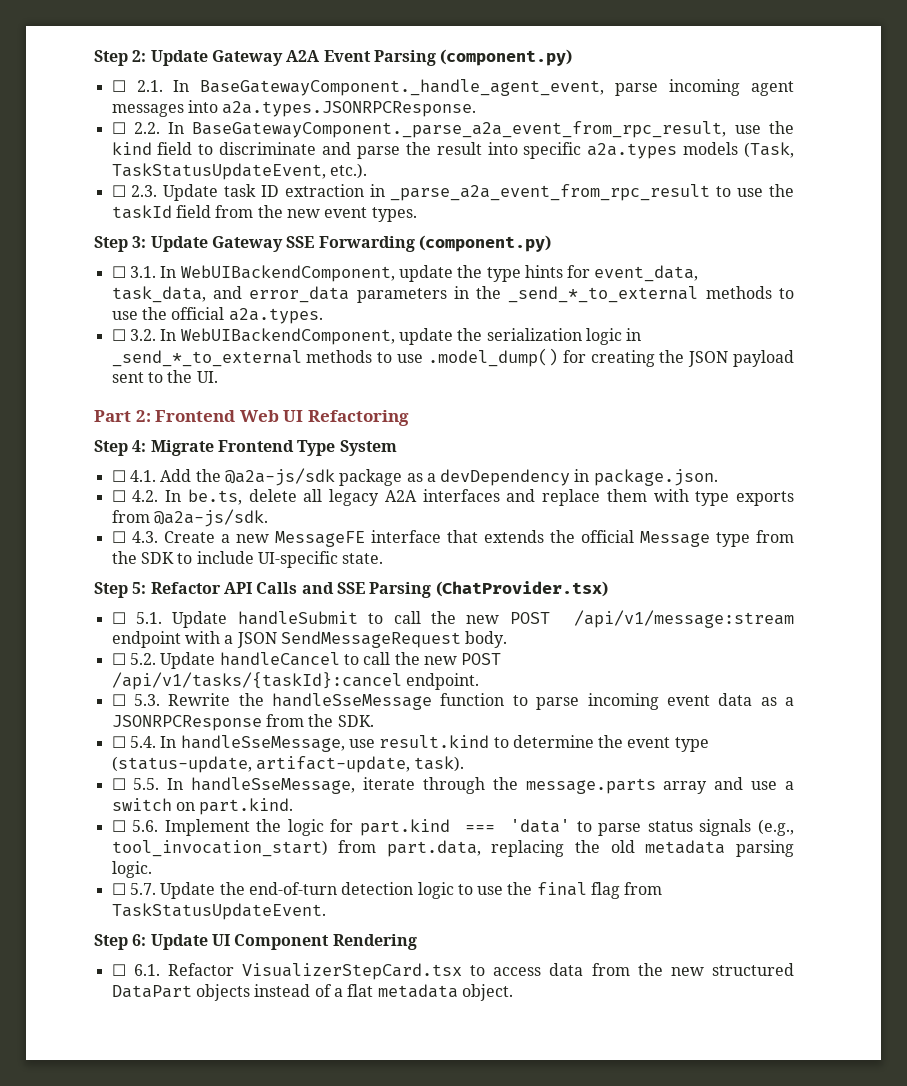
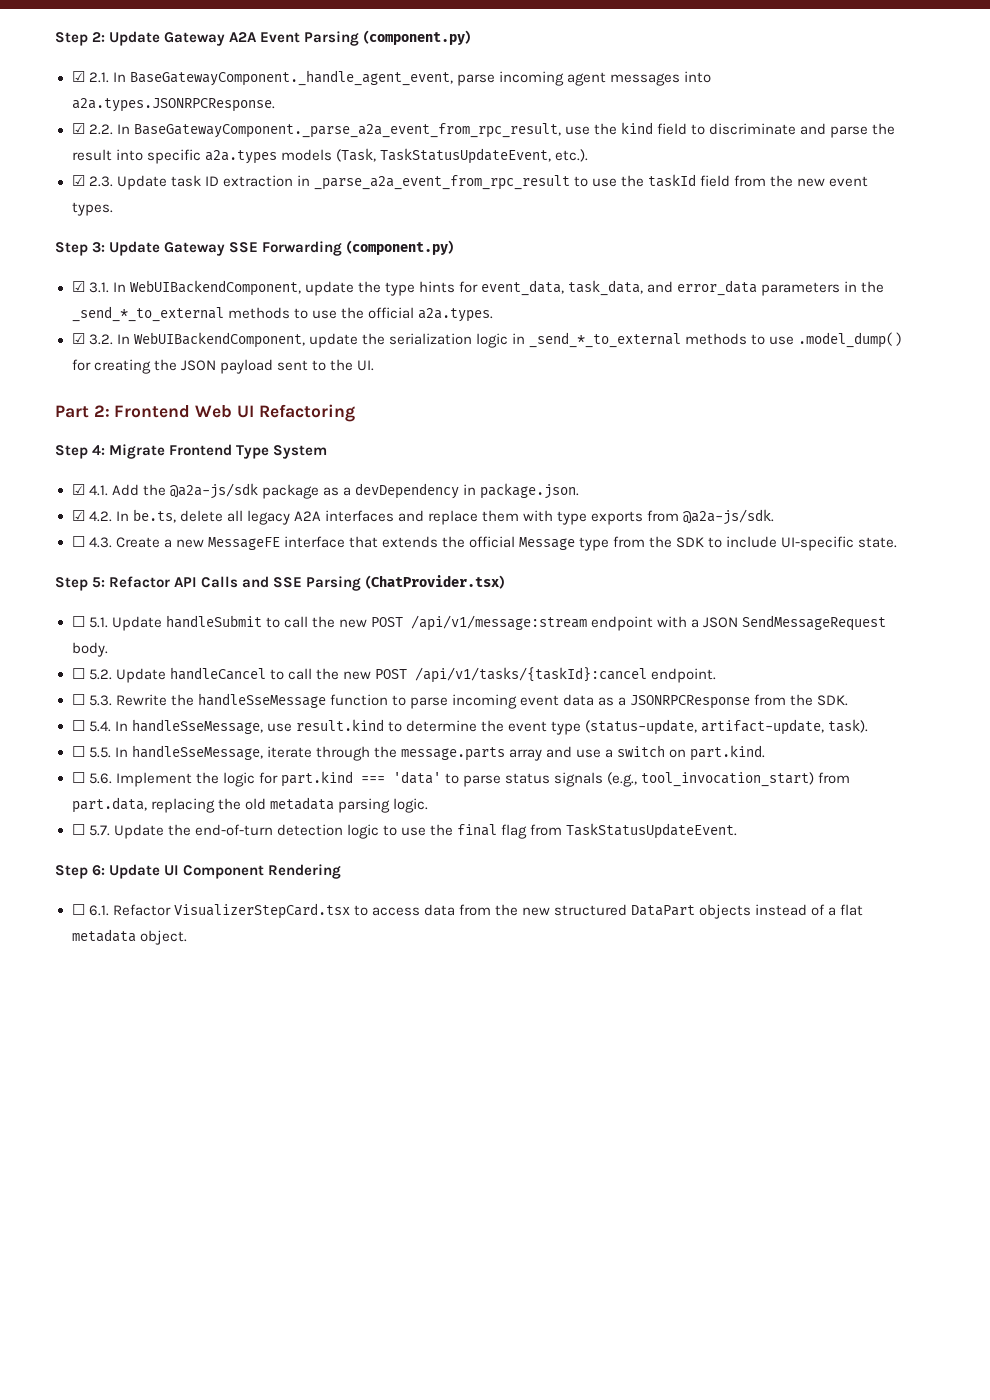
[111,80,126,92] ☐ -> [71,71,85,82] ☑
[111,122,126,134] ☐ -> [71,123,85,134] ☑
[111,185,126,197] ☐ -> [71,175,85,186] ☑
[111,266,126,278] ☐ -> [71,281,85,292] ☑
[111,329,126,341] ☐ -> [71,333,85,344] ☑
[111,470,126,482] ☐ -> [71,484,85,495] ☑
[111,490,126,502] ☐ -> [71,510,85,521] ☑

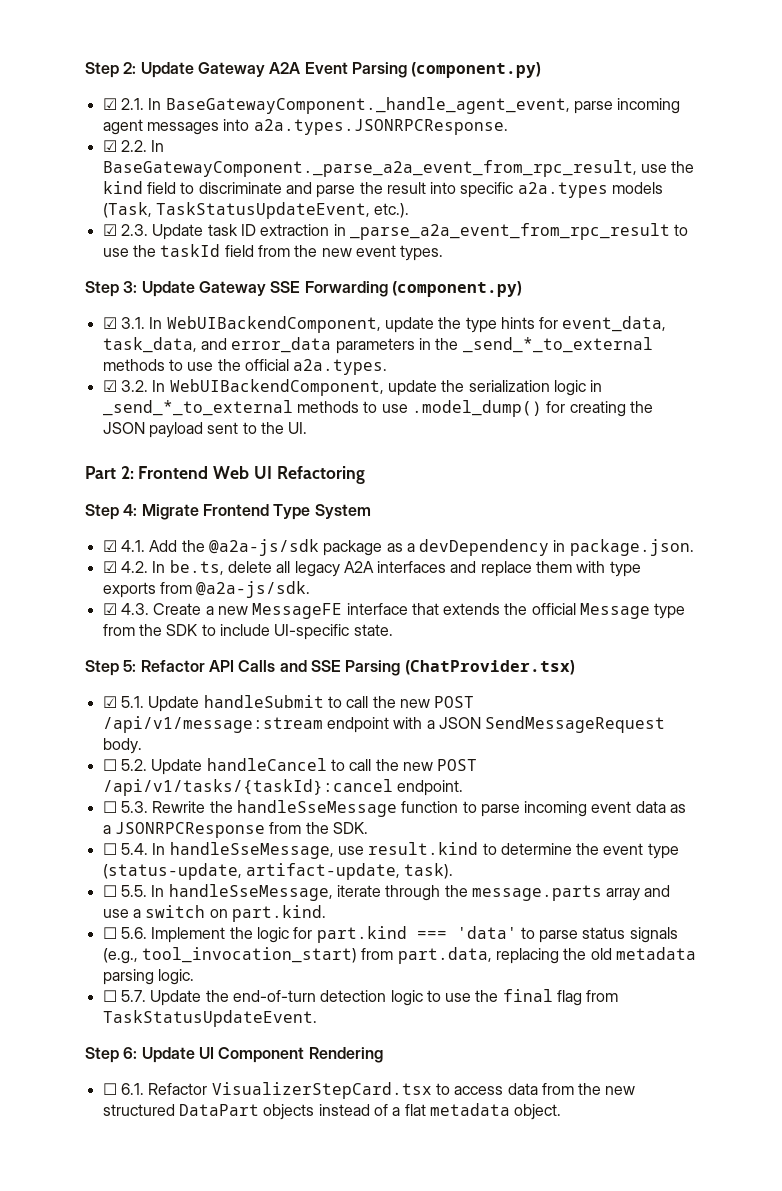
[71,536,85,547] ☐ -> [102,603,117,615] ☑
[71,616,85,627] ☐ -> [102,696,117,708] ☑

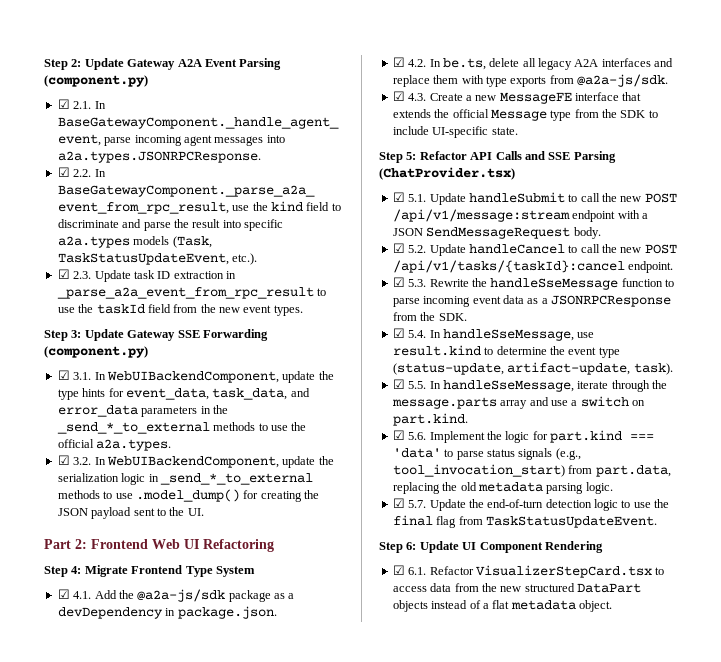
[102,759,117,771] ☐ -> [392,243,405,253] ☑
[102,801,117,813] ☐ -> [392,277,405,287] ☑
[102,843,117,855] ☐ -> [392,328,405,338] ☑
[102,885,117,897] ☐ -> [392,379,405,389] ☑
[102,927,117,939] ☐ -> [392,430,405,440] ☑
[102,990,117,1002] ☐ -> [392,498,405,508] ☑
[102,1083,117,1095] ☐ -> [392,565,405,575] ☑

